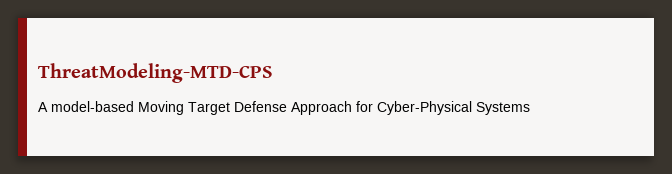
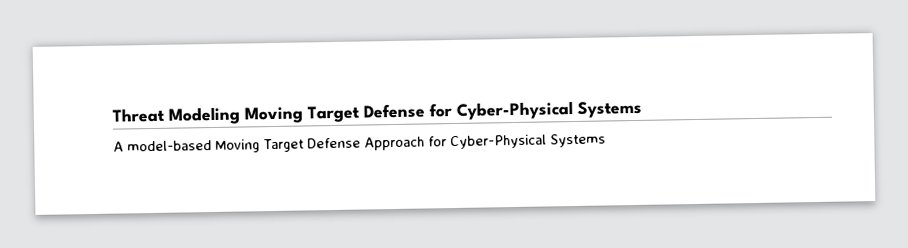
[38,63,273,83] ThreatModeling-MTD-CPS -> [112,100,642,125] Threat Modeling Moving Target Defense for Cyber-Physical Systems

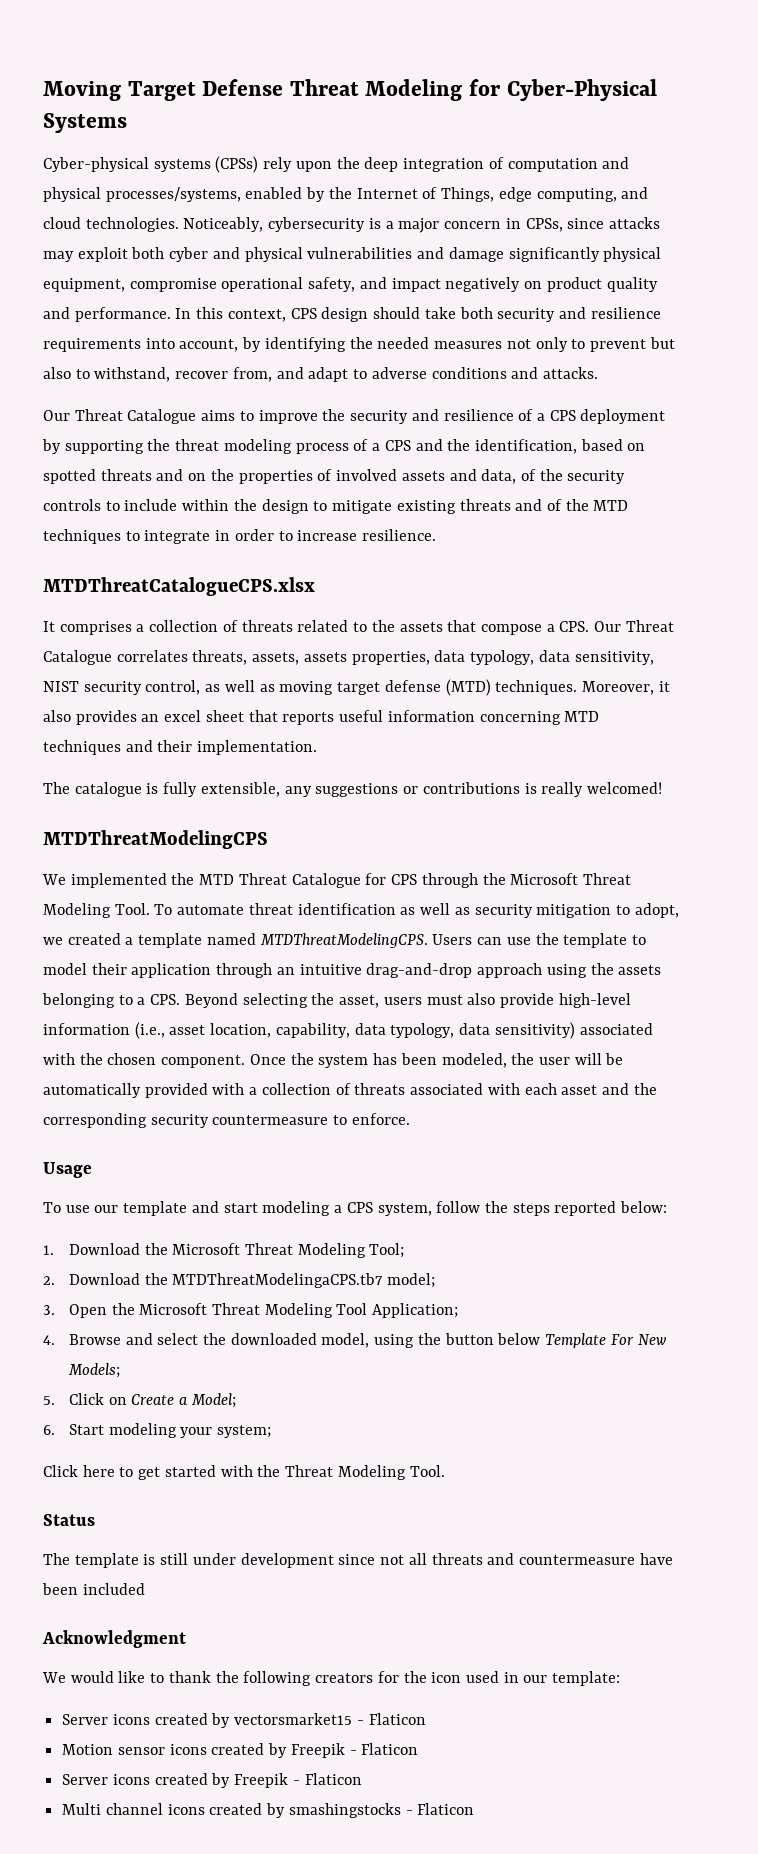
[112,103,425,125] Threat Modeling Moving Target Defense -> [43,79,463,101] Moving Target Defense Threat Modeling
[113,133,606,153] A model-based Moving Target Defense Approach for Cyber-Physical Systems -> [43,156,630,173] [43,187,649,202] [43,217,660,233] [43,247,662,262] [43,277,658,292] [43,307,661,322] [43,337,675,352] [43,367,598,382] [43,409,666,424] [42,439,646,454] [43,469,626,484] [43,499,629,514] [43,529,437,544] [43,577,315,596] [43,620,674,635] [43,650,654,665] [43,679,670,696] [43,710,600,725] [43,740,318,755] [43,782,662,797] [43,830,268,849] [42,873,631,888] [43,903,679,918] [43,933,646,948] [43,963,662,978] [42,993,631,1008] [43,1022,653,1039] [43,1053,624,1068] [43,1083,657,1098] [43,1113,410,1128] [43,1162,92,1178] [43,1201,668,1216] [43,1243,405,1258] [43,1273,435,1288] [43,1303,459,1318] [43,1333,667,1348] [67,1363,120,1378] [43,1393,236,1408] [43,1423,271,1438] [43,1465,445,1480] [43,1514,95,1526] [43,1553,673,1568] [42,1583,145,1595] [42,1630,186,1648] [42,1671,621,1686] [62,1713,426,1728] [62,1743,419,1758] [62,1773,362,1788] [62,1803,475,1818] Cyber-physical systems (CPSs) rely upon the deep integration of computation and physical processes/systems, enabled by the Internet of Things, edge computing, and cloud technologies. Noticeably, cybersecurity is a major concern in CPSs, since attacks may exploit both cyber and physical vulnerabilities and damage significantly physical equipment, compromise operational safety, and impact negatively on product quality and performance. In this context, CPS design should take both security and resilience requirements into account, by identifying the needed measures not only to prevent but also to withstand, recover from, and adapt to adverse conditions and attacks. // Our Threat Catalogue aims to improve the security and resilience of a CPS deployment by supporting the threat modeling process of a CPS and the identification, based on spotted threats and on the properties of involved assets and data, of the security controls to include within the design to mitigate existing threats and of the MTD techniques to integrate in order to increase resilience. // MTDThreatCatalogueCPS.xlsx // It comprises a collection of threats related to the assets that compose a CPS. Our Threat Catalogue correlates threats, assets, assets properties, data typology, data sensitivity, NIST security control, as well as moving target defense (MTD) techniques. Moreover, it also provides an excel sheet that reports useful information concerning MTD techniques and their implementation. // The catalogue is fully extensible, any suggestions or contributions is really welcomed! // MTDThreatModelingCPS // We implemented the MTD Threat Catalogue for CPS through the Microsoft Threat Modeling Tool. To automate threat identification as well as security mitigation to adopt, we created a template named MTDThreatModelingCPS. Users can use the template to model their application through an intuitive drag-and-drop approach using the assets belonging to a CPS. Beyond selecting the asset, users must also provide high-level information (i.e., asset location, capability, data typology, data sensitivity) associated with the chosen component. Once the system has been modeled, the user will be automatically provided with a collection of threats associated with each asset and the corresponding security countermeasure to enforce. // Usage // To use our template and start modeling a CPS system, follow the steps reported below: // 1. Download the Microsoft Threat Modeling Tool; // 2. Download the MTDThreatModelingaCPS.tb7 model; // 3. Open the Microsoft Threat Modeling Tool Application; // 4. Browse and select the downloaded model, using the button below Template For New Models; // 5. Click on Create a Model; // 6. Start modeling your system; // Click here to get started with the Threat Modeling Tool. // Status // The template is still under development since not all threats and countermeasure have been included // Acknowledgment // We would like to thank the following creators for the icon used in our template: // Server icons created by vectorsmarket15 - Flaticon // Motion sensor icons created by Freepik - Flaticon // Server icons created by Freepik - Flaticon // Multi channel icons created by smashingstocks - Flaticon

